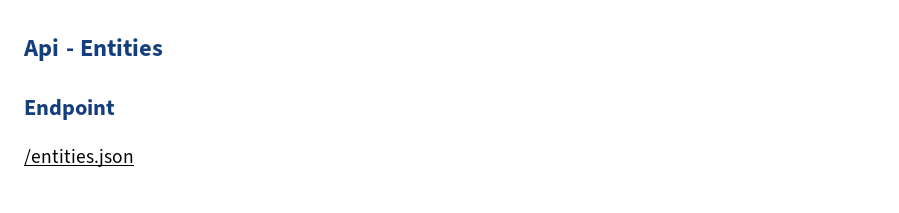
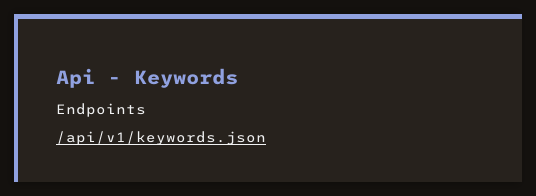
[80,38,164,56] [24,99,115,120] [24,148,134,167] Entities // Endpoint // /entities.json -> [134,68,238,88] [56,103,146,117] [56,131,266,145] Keywords // Endpoints // /api/v1/keywords.json

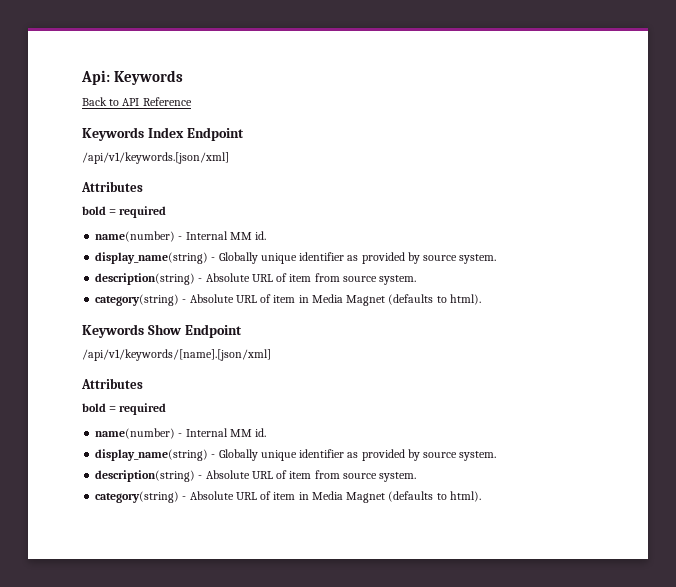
[56,68,121,88] Api - -> [81,70,110,85] Api:
[56,103,146,117] [56,131,266,145] Endpoints // /api/v1/keywords.json -> [82,97,192,106] [82,127,244,141] [82,152,229,164] [81,181,143,192] [82,206,167,218] [95,231,267,242] [95,252,497,264] [95,273,417,285] [95,294,481,306] [82,324,242,338] [82,349,271,361] [81,378,143,389] [82,403,167,415] [95,428,267,439] [95,449,497,461] [95,470,417,482] [95,491,481,503] Back to API Reference // Keywords Index Endpoint // /api/v1/keywords.[json/xml] // Attributes // bold = required // name(number) - Internal MM id. // display_name(string) - Globally unique identifier as provided by source system. // description(string) - Absolute URL of item from source system. // category(string) - Absolute URL of item in Media Magnet (defaults to html). // Keywords Show Endpoint // /api/v1/keywords/[name].[json/xml] // Attributes // bold = required // name(number) - Internal MM id. // display_name(string) - Globally unique identifier as provided by source system. // description(string) - Absolute URL of item from source system. // category(string) - Absolute URL of item in Media Magnet (defaults to html).

